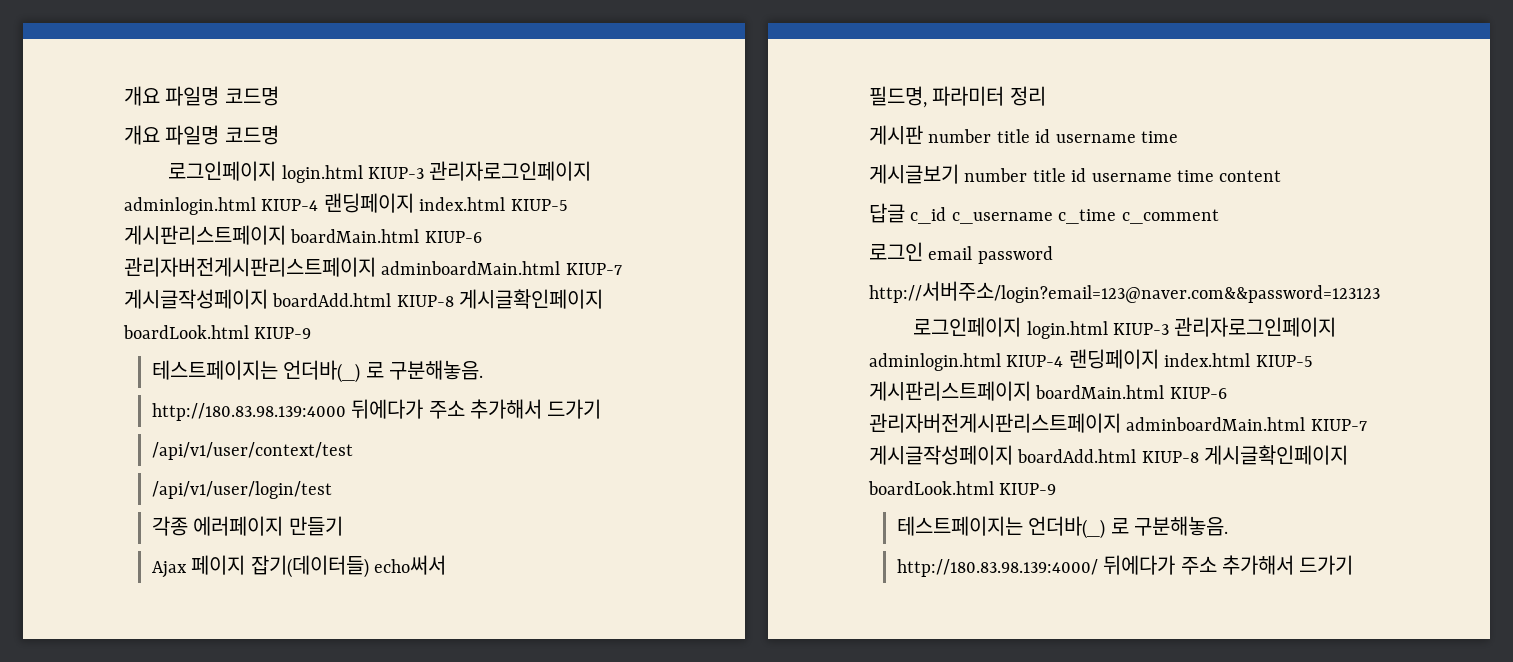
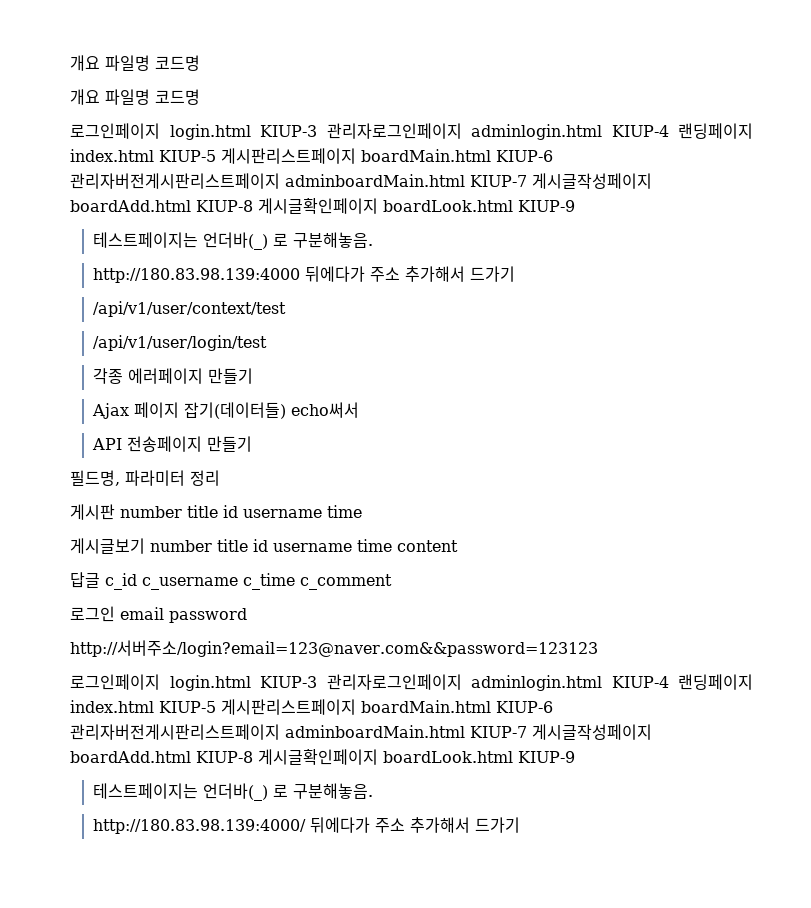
(446, 565) none -> [91,436,252,452] // API 전송페이지 만들기

